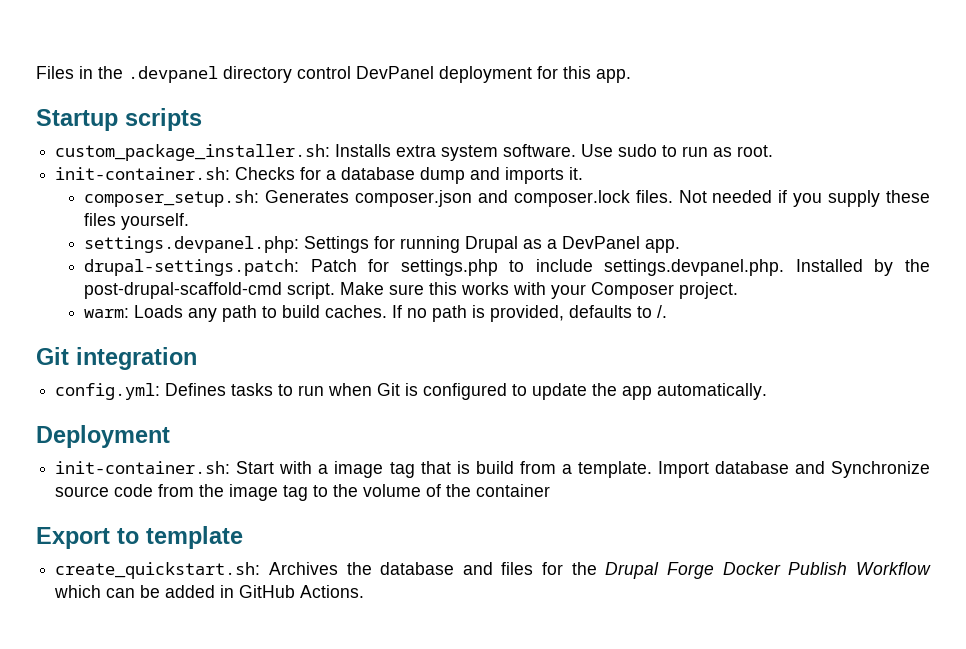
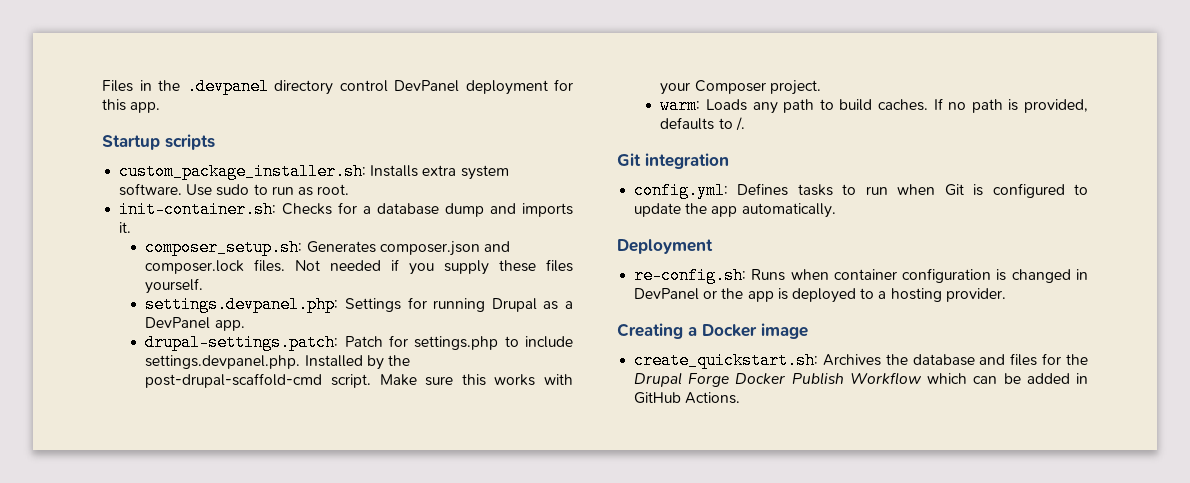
[55,461,930,478] [55,484,551,501] [36,526,243,549] init-container.sh: Start with a image tag that is build from a template. Import database and Synchronize source code from the image tag to the volume of the container // Export to template -> [634,267,1088,284] [634,288,1006,303] [617,323,808,339] re-config.sh: Runs when container configuration is changed in DevPanel or the app is deployed to a hosting provider. // Creating a Docker image

